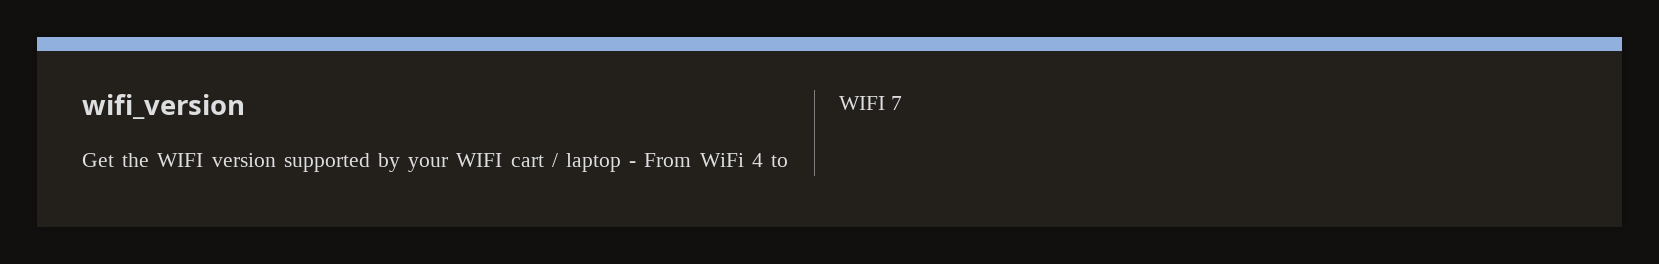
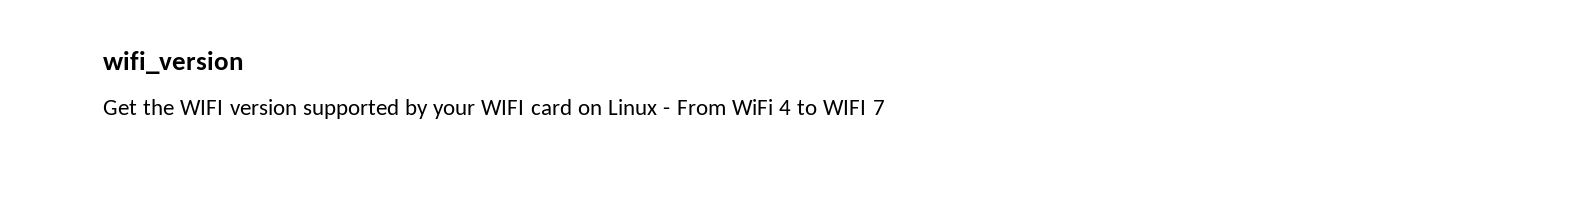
[510,153,621,172] cart / laptop -> [530,99,658,115] card on Linux

